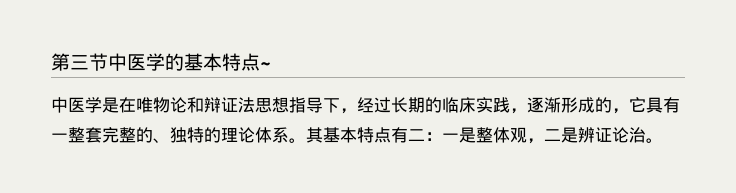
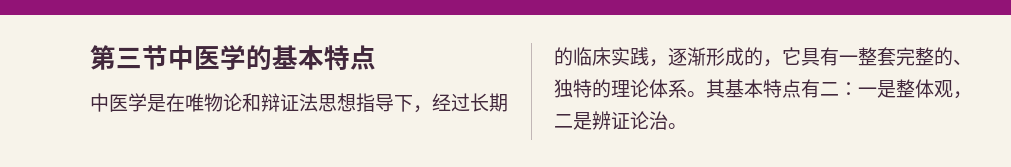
[260,62,271,69] ~ -> (376, 57) none

